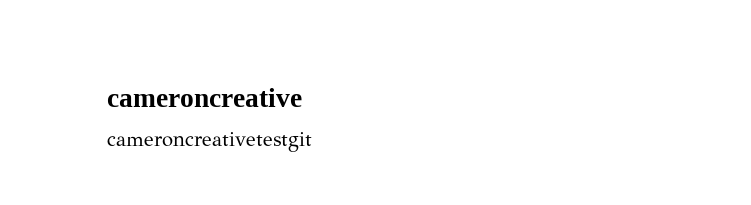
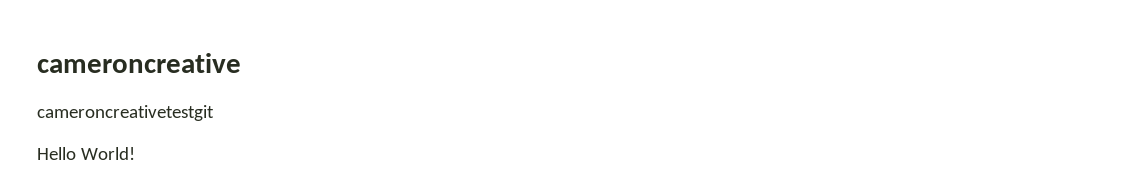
(312, 142) none -> [37,147,135,160] // Hello World!

